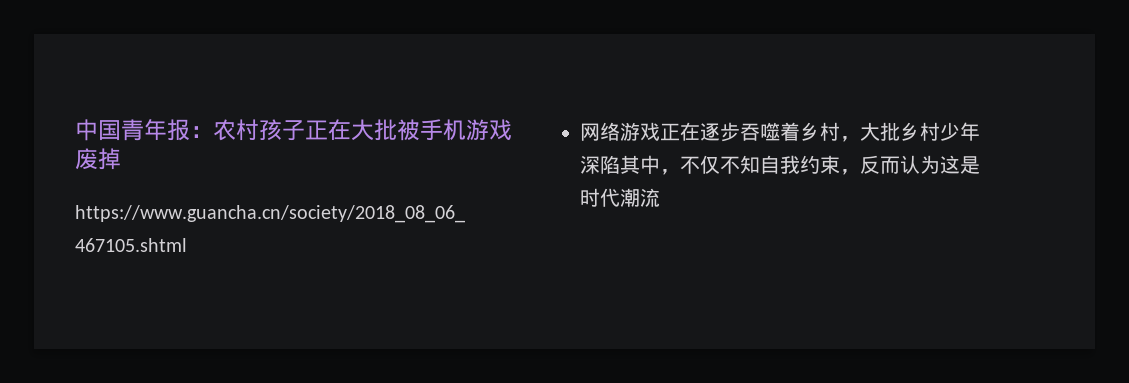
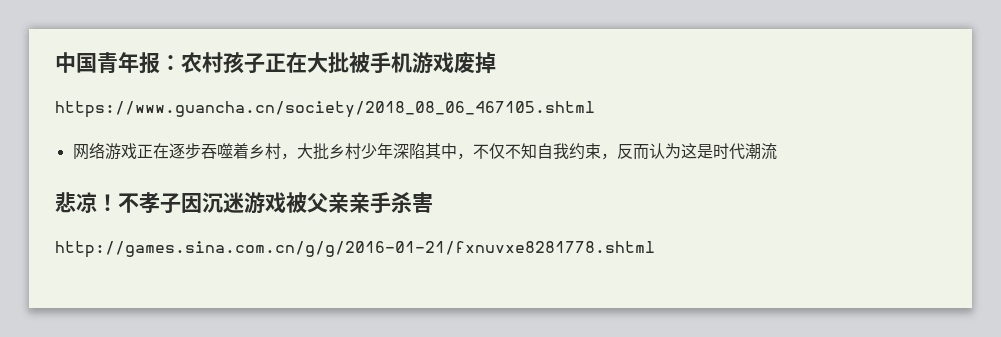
(660, 197) none -> [55,192,433,214] [55,241,655,258] // 悲凉！不孝子因沉迷游戏被父亲亲手杀害 // http://games.sina.com.cn/g/g/2016-01-21/fxnuvxe8281778.shtml

